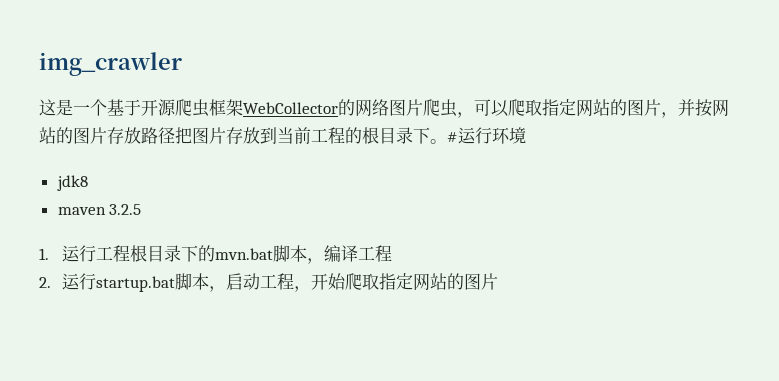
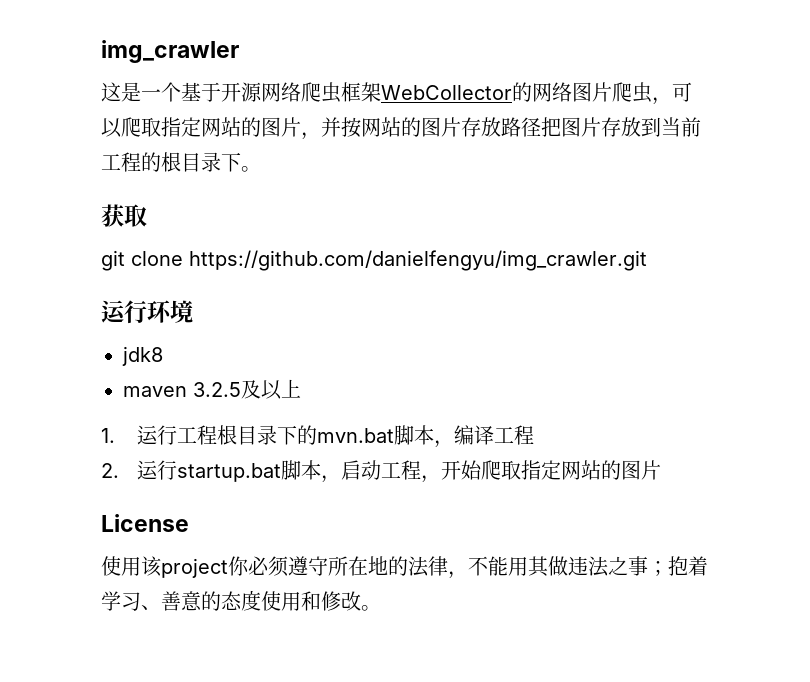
(176, 107) none -> [261,82,301,102] 网络
[447,132,458,142] # -> [101,204,147,227] [101,250,647,271] // 获取 // git clone https://github.com/danielfengyu/img_crawler.git //
(142, 209) none -> [241,379,301,400] 及以上
(499, 281) none -> [101,514,189,532] [101,556,708,579] [101,590,381,611] // License // 使用该project你必须遵守所在地的法律，不能用其做违法之事；抱着学习、善意的态度使用和修改。

